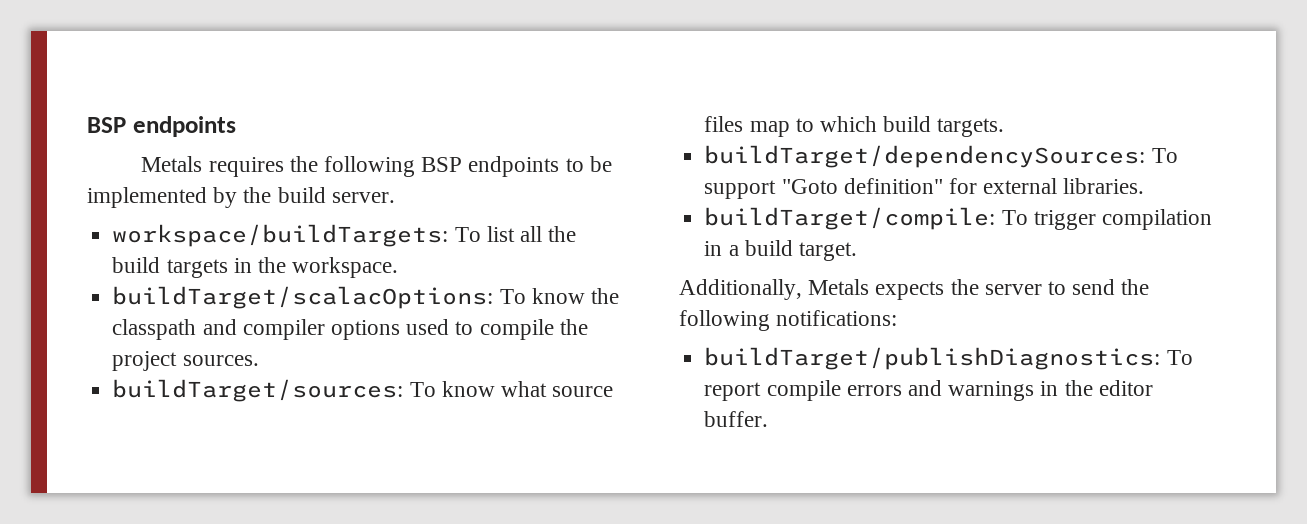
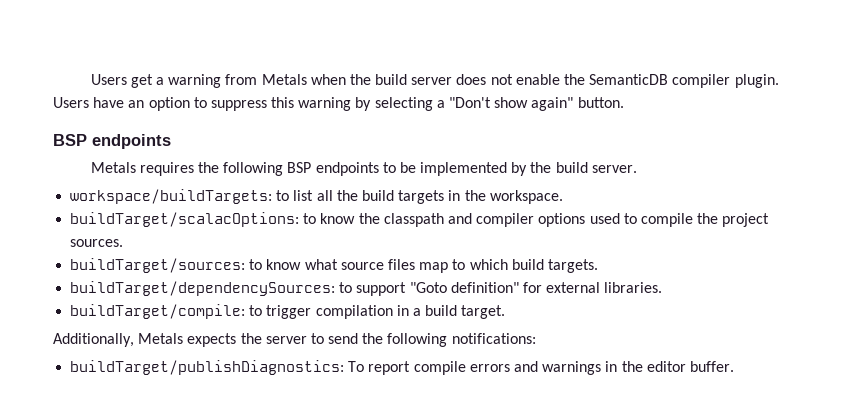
(87, 125) none -> [90,74,779,88] [53,97,624,111] Users get a warning from Metals when the build server does not enable the SemanticDB compiler plugin. Users have an option to suppress this warning by selecting a "Don't show again" button. //
[454,227,481,242] To -> [276,190,290,201] to
[499,289,526,304] To -> [303,213,317,224] to
[409,382,436,397] To -> [249,259,263,270] to
[1151,148,1178,163] To -> [339,282,353,293] to
[1001,210,1028,225] To -> [249,305,263,316] to

